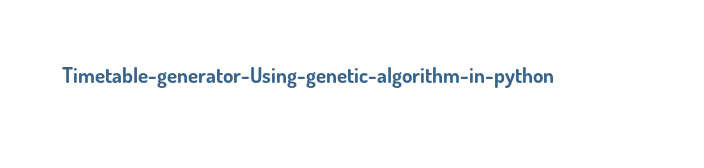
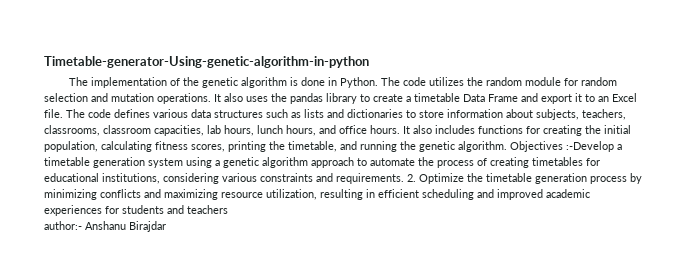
(554, 77) none -> [68,77,617,88] [44,93,637,104] [44,109,626,120] [44,125,631,136] [44,141,622,152] [44,157,600,168] [44,173,642,184] [44,189,590,200] [44,205,228,216] [44,221,166,232] // The implementation of the genetic algorithm is done in Python. The code utilizes the random module for random selection and mutation operations. It also uses the pandas library to create a timetable Data Frame and export it to an Excel file. The code defines various data structures such as lists and dictionaries to store information about subjects, teachers, classrooms, classroom capacities, lab hours, lunch hours, and office hours. It also includes functions for creating the initial population, calculating fitness scores, printing the timetable, and running the genetic algorithm. Objectives :-Develop a timetable generation system using a genetic algorithm approach to automate the process of creating timetables for educational institutions, considering various constraints and requirements. 2. Optimize the timetable generation process by minimizing conflicts and maximizing resource utilization, resulting in efficient scheduling and improved academic experiences for students and teachers // author:- Anshanu Birajdar

